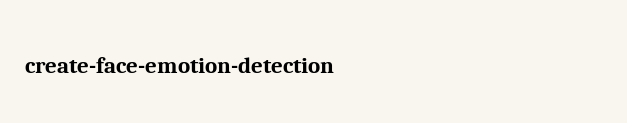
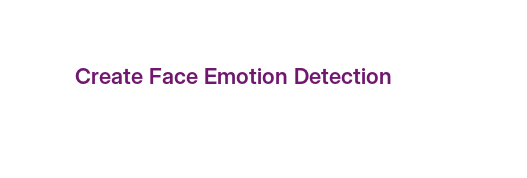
[25,57,334,73] create-face-emotion-detection -> [75,68,392,84] Create Face Emotion Detection

